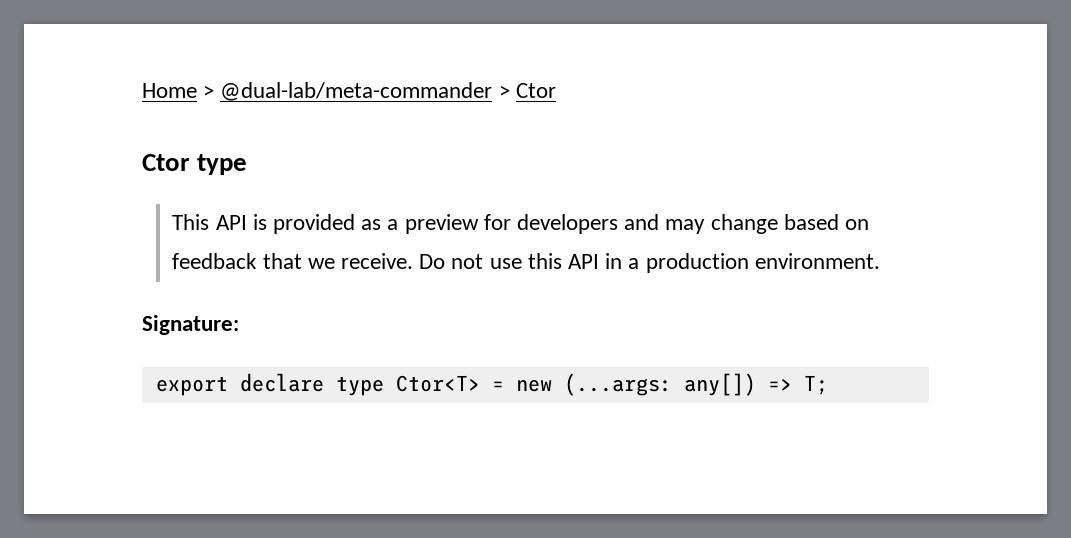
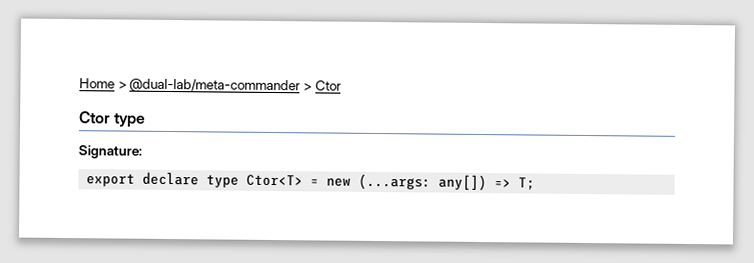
[172,214,870,234] [172,253,880,273] // This API is provided as a preview for developers and may change based on feedback that we receive. Do not use this API in a production environment. -> (147, 120) none

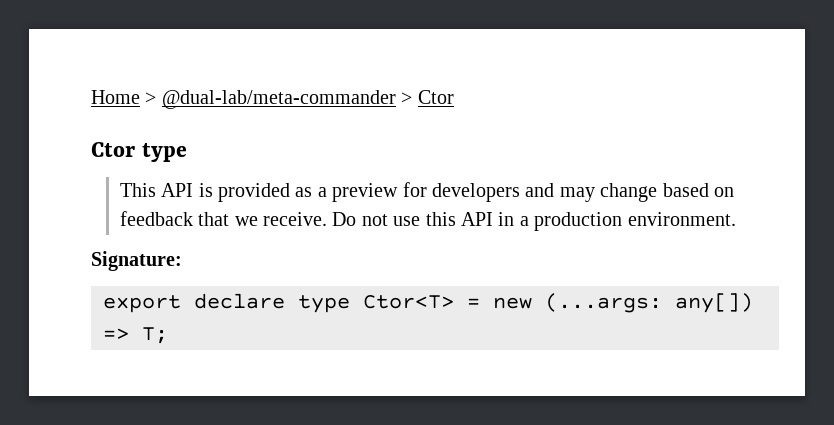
(147, 120) none -> [119,182,735,202] [119,211,736,231] // This API is provided as a preview for developers and may change based on feedback that we receive. Do not use this API in a production environment.

